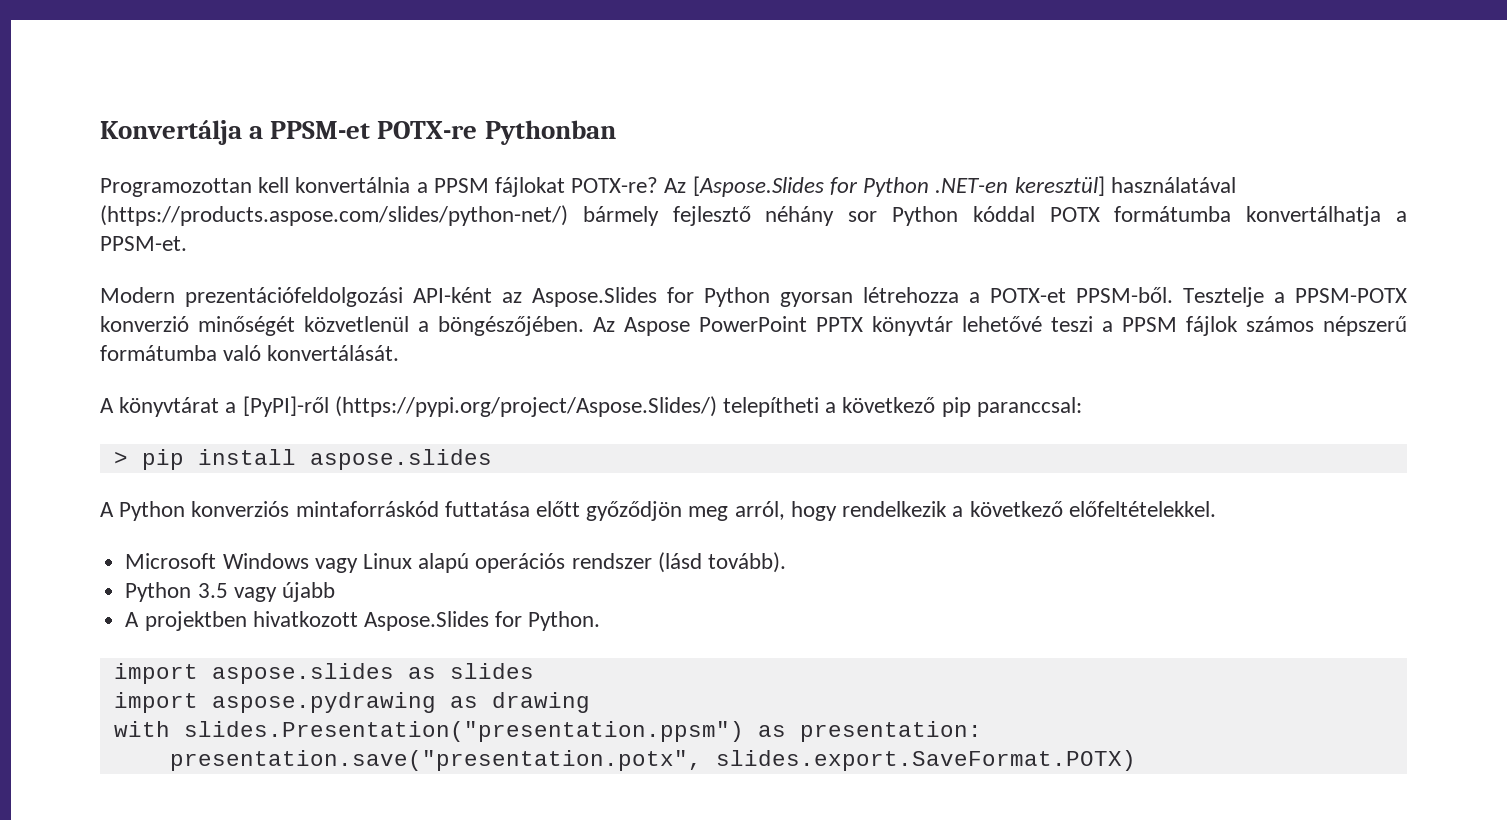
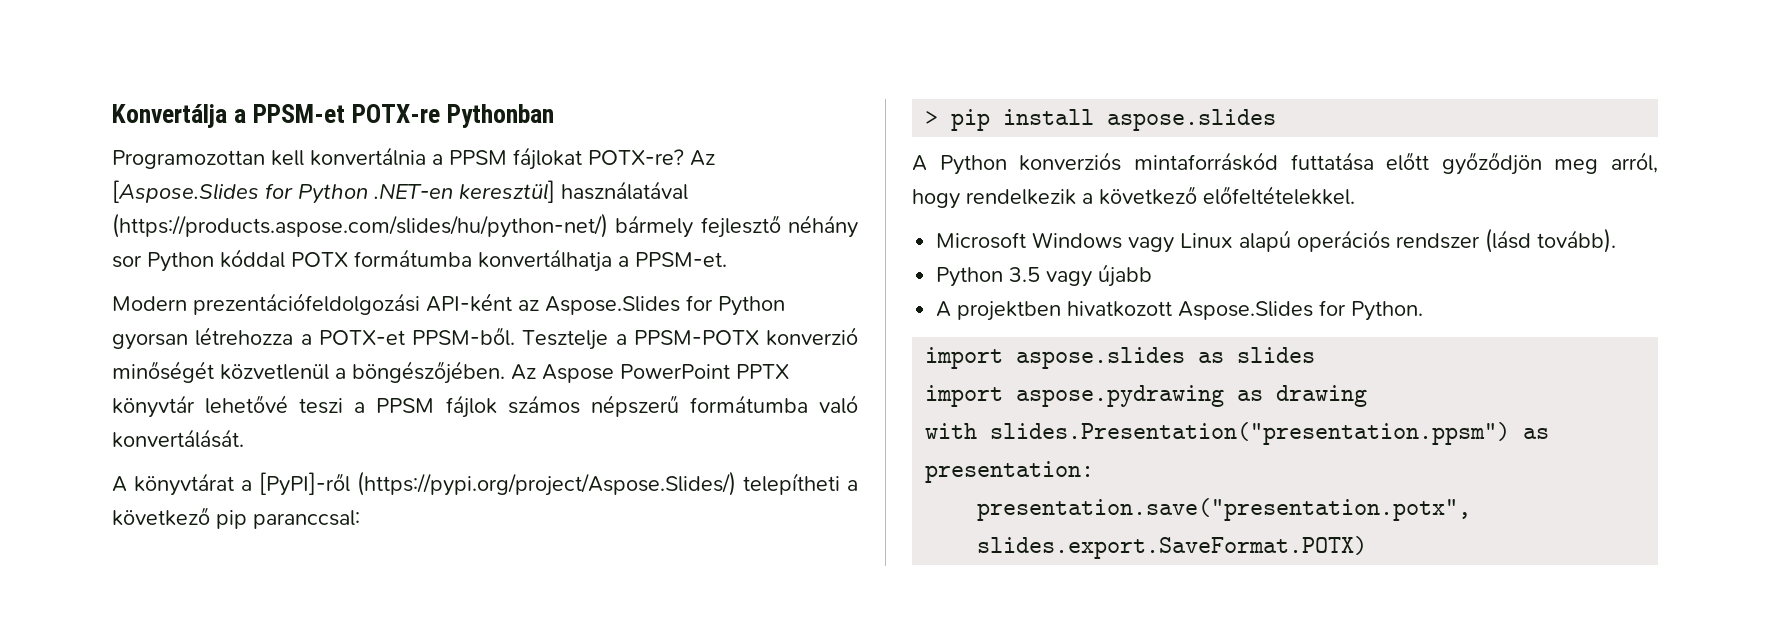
[100,205,568,226] (https://products.aspose.com/slides/python-net/) -> [112,213,608,238] (https://products.aspose.com/slides/hu/python-net/)

